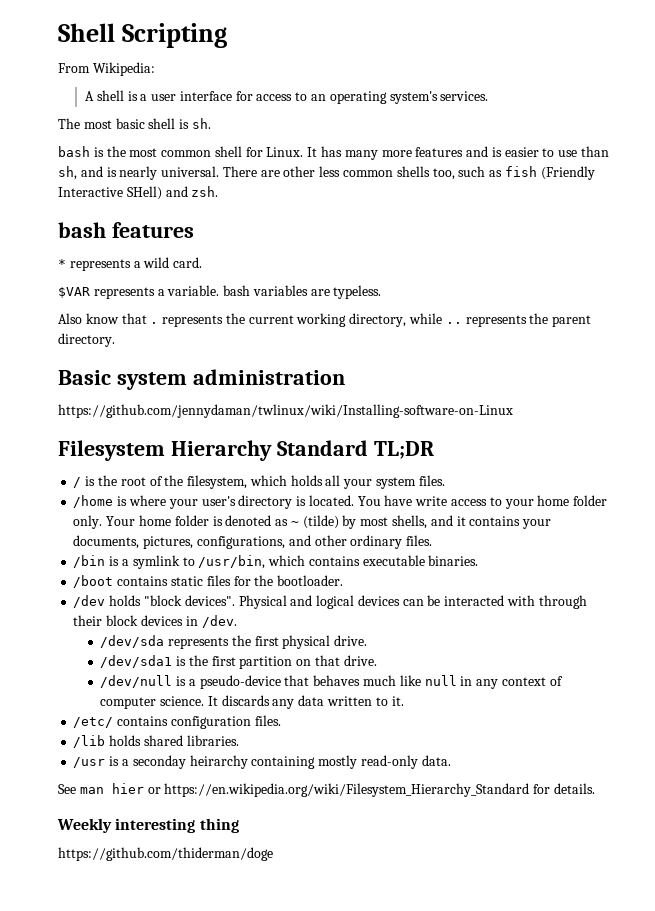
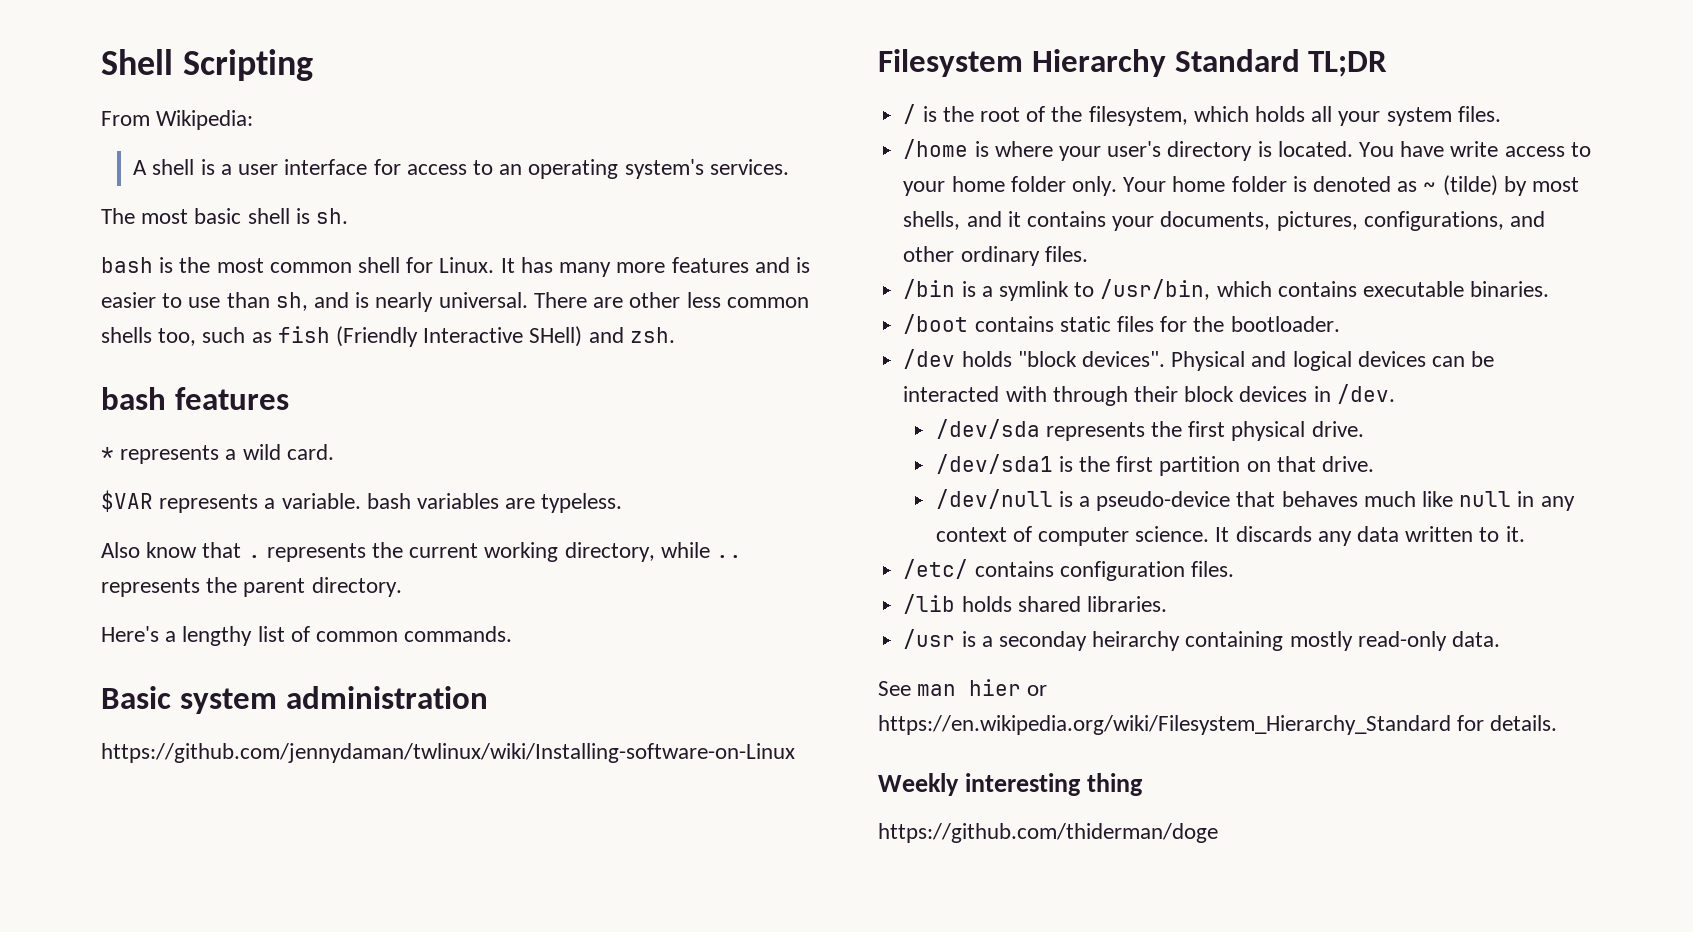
(115, 340) none -> [101,626,513,646] // Here's a lengthy list of common commands.

